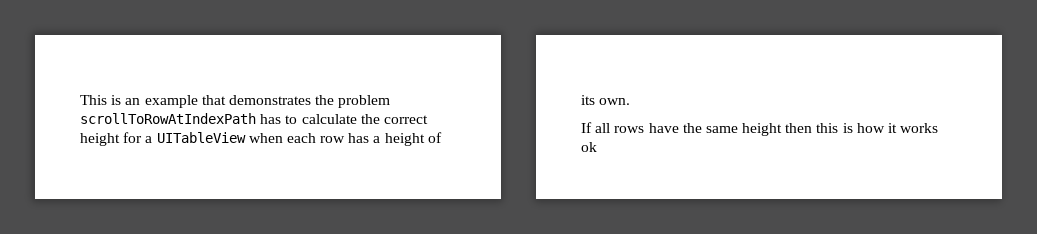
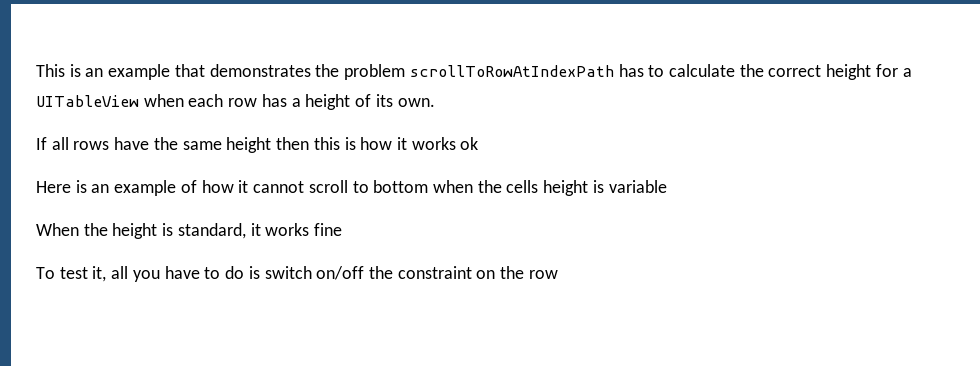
(597, 147) none -> [36,180,667,196] [36,223,343,239] [36,266,558,282] // Here is an example of how it cannot scroll to bottom when the cells height is variable // When the height is standard, it works fine // To test it, all you have to do is switch on/off the constraint on the row

